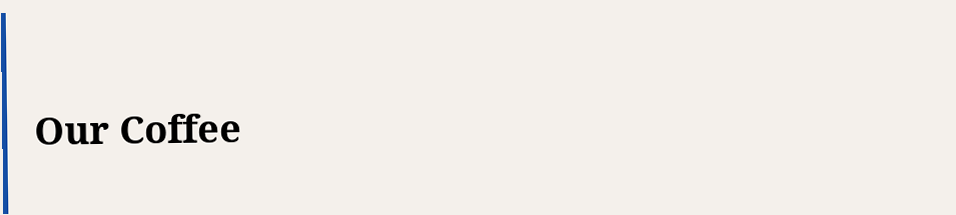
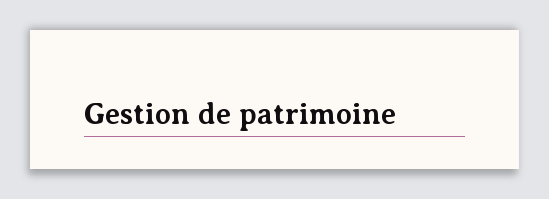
[34,113,243,145] Our Coffee -> [84,102,397,131] Gestion de patrimoine

